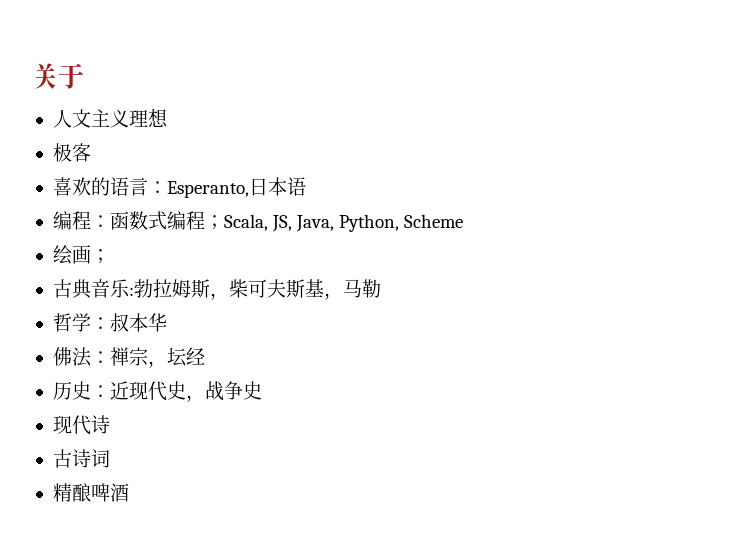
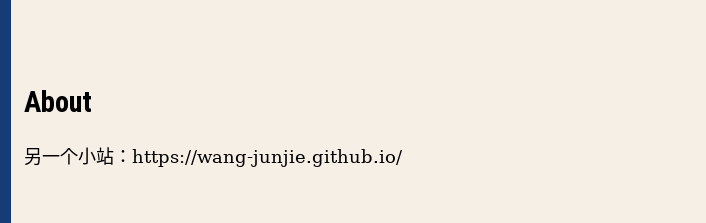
[32,63,84,89] [52,108,168,128] [52,143,91,162] [52,177,306,198] [52,211,464,232] [52,245,110,265] [52,279,381,300] [52,313,167,332] [52,347,205,368] [52,381,262,402] [52,415,110,435] [52,449,110,468] [52,483,129,502] 关于 // 人文主义理想 // 极客 // 喜欢的语言：Esperanto,日本语 // 编程：函数式编程；Scala, JS, Java, Python, Scheme // 绘画； // 古典音乐:勃拉姆斯，柴可夫斯基，马勒 // 哲学：叔本华 // 佛法：禅宗，坛经 // 历史：近现代史，战争史 // 现代诗 // 古诗词 // 精酿啤酒 -> [24,90,92,112] [24,147,403,167] About // 另一个小站：https://wang-junjie.github.io/

